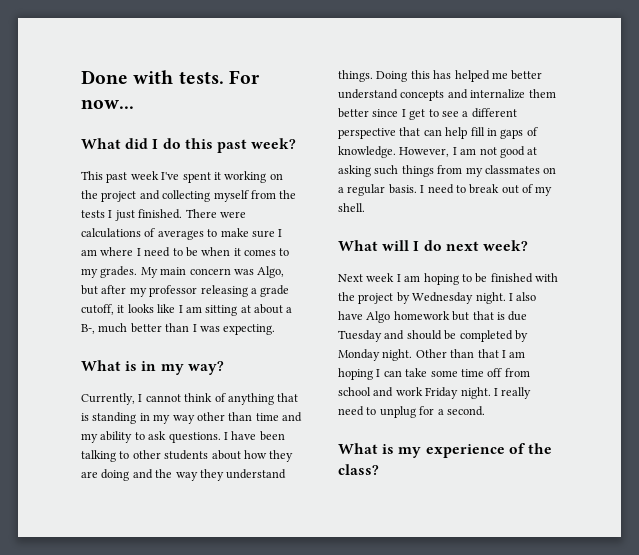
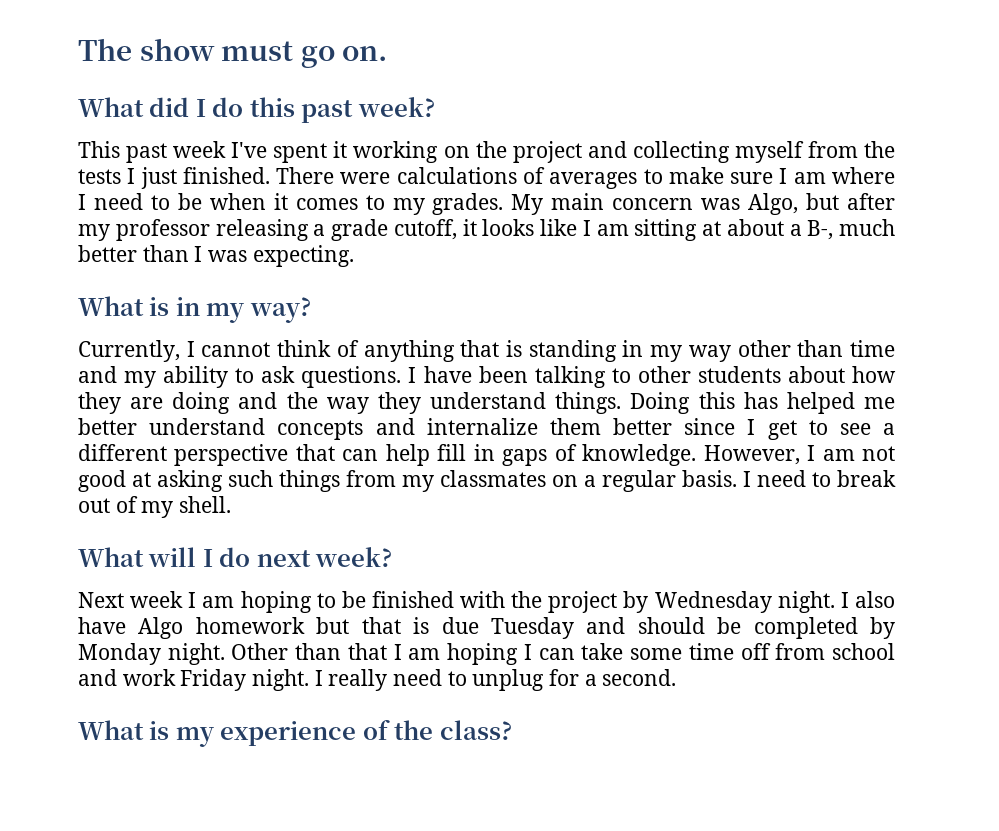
[81,70,260,84] [81,99,134,109] Done with tests. For now... -> [78,38,388,68] The show must go on.

